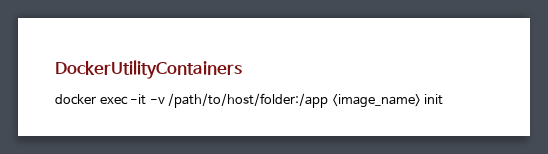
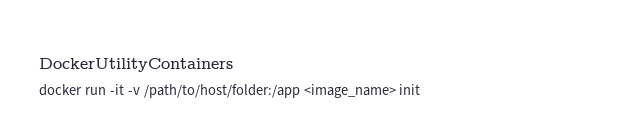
[99,96,128,105] exec -> [84,87,106,95] run

